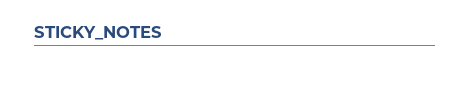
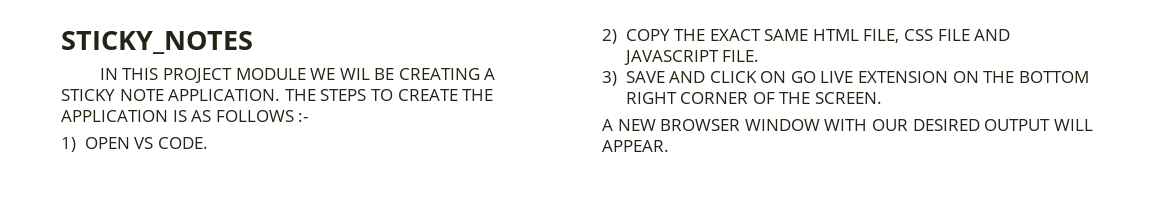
(162, 33) none -> [99,68,496,83] [61,89,494,101] [61,110,309,122] [61,137,208,152] [602,29,1011,44] [623,50,760,65] [602,71,1089,86] [625,92,882,104] [602,119,1093,131] [602,140,669,152] // IN THIS PROJECT MODULE WE WIL BE CREATING A STICKY NOTE APPLICATION. THE STEPS TO CREATE THE APPLICATION IS AS FOLLOWS :- // 1) OPEN VS CODE. // 2) COPY THE EXACT SAME HTML FILE, CSS FILE AND JAVASCRIPT FILE. // 3) SAVE AND CLICK ON GO LIVE EXTENSION ON THE BOTTOM RIGHT CORNER OF THE SCREEN. // A NEW BROWSER WINDOW WITH OUR DESIRED OUTPUT WILL APPEAR.

